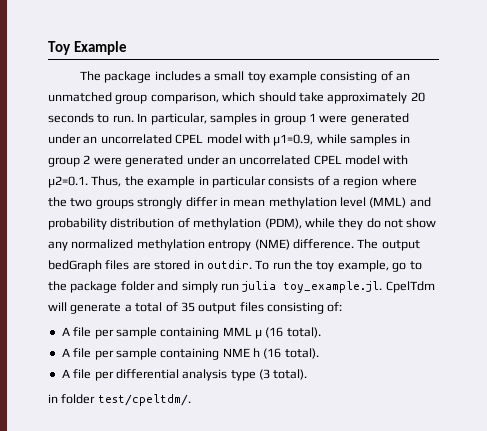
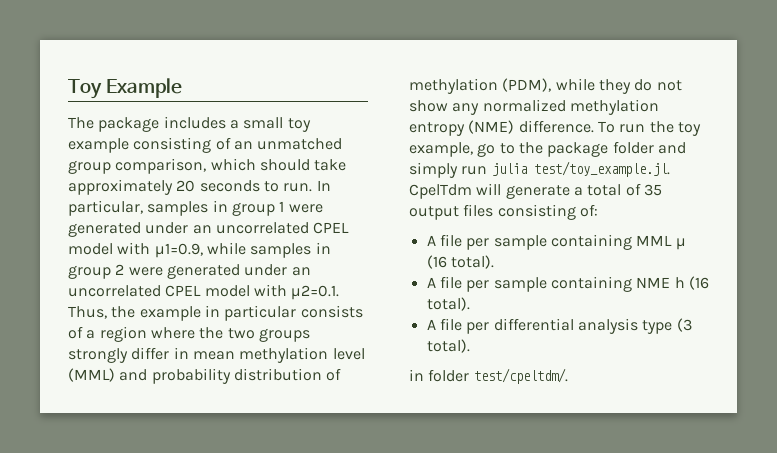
[357,239,420,251] [48,260,252,272] The output bedGraph files are stored in outdir. -> (594, 126) none
[283,281,383,293] toy_example.jl. -> [533,161,670,177] test/toy_example.jl.

